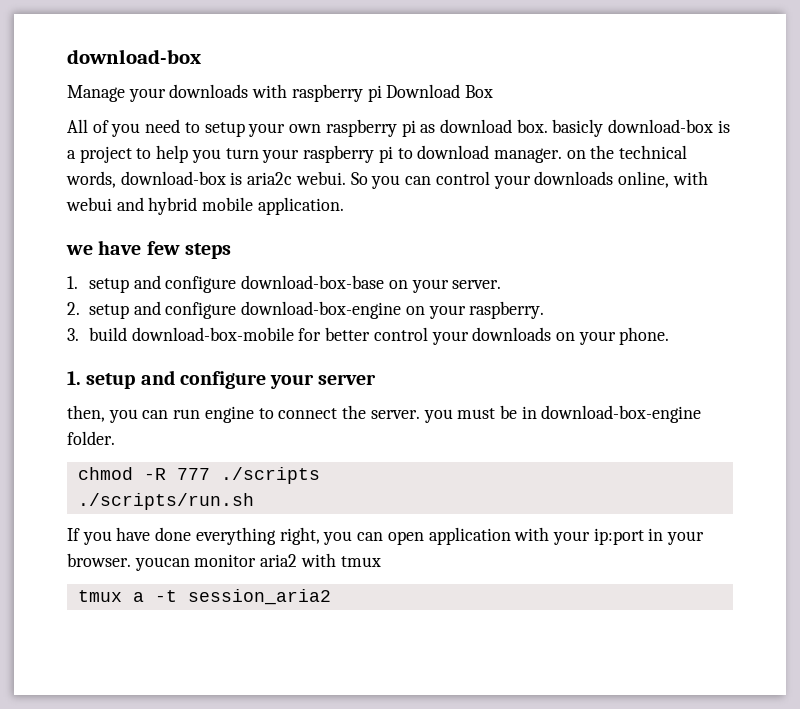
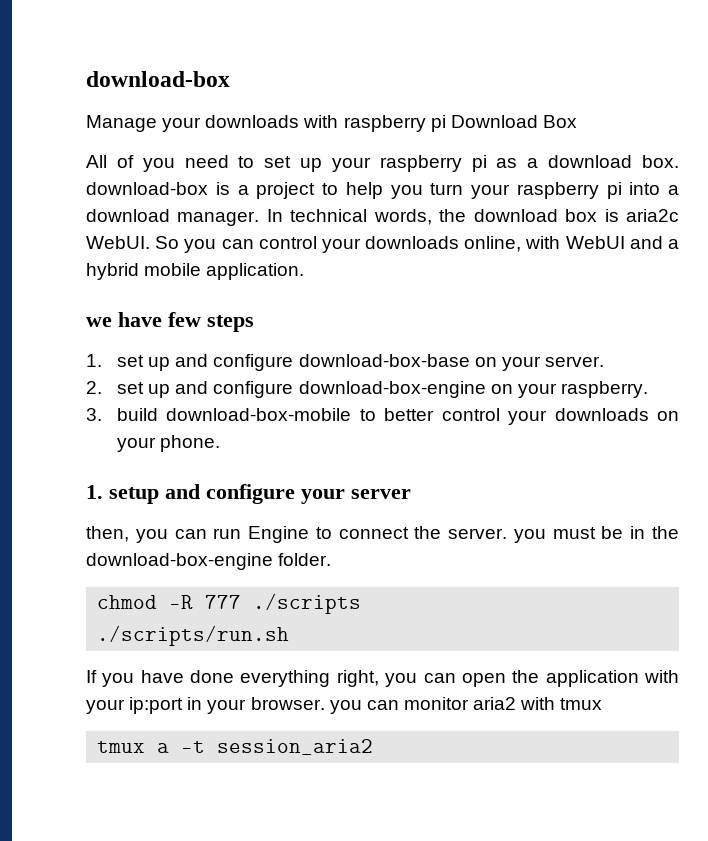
[204,122,322,137] setup your own -> [264,156,371,172] set up your
(436, 128) none -> [527,158,539,168] a
[552,119,604,137] basicly -> (679, 161) none
[397,145,688,163] [66,171,226,188] to download manager. on the technical words, download-box -> [629,182,679,195] [86,209,598,226] into a download manager. In technical words, the download box
[295,171,346,185] webui. -> [86,236,150,249] WebUI.
[66,197,144,211] webui and -> [565,236,679,249] WebUI and a
[88,278,129,293] setup -> [117,355,171,371] set up
[88,304,129,319] setup -> [117,382,171,398] set up
[298,328,322,341] for -> [359,409,376,421] to
[204,406,254,423] engine -> [248,526,310,543] Engine
(537, 412) none -> [651,526,679,539] the
(424, 538) none -> [512,670,540,683] the
[134,557,190,571] youcan -> [329,700,399,714] you can

